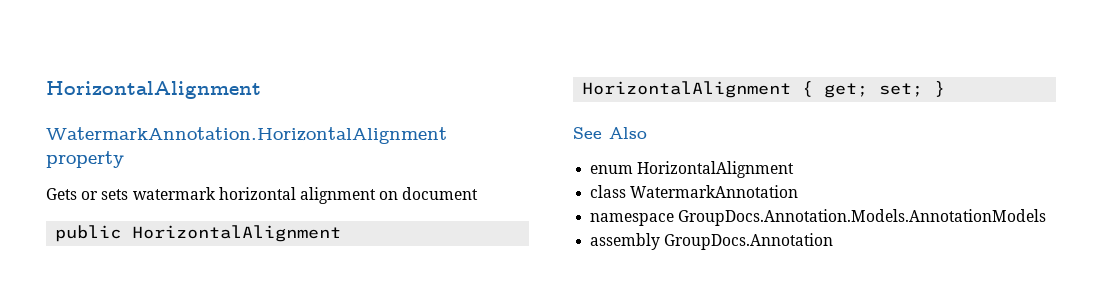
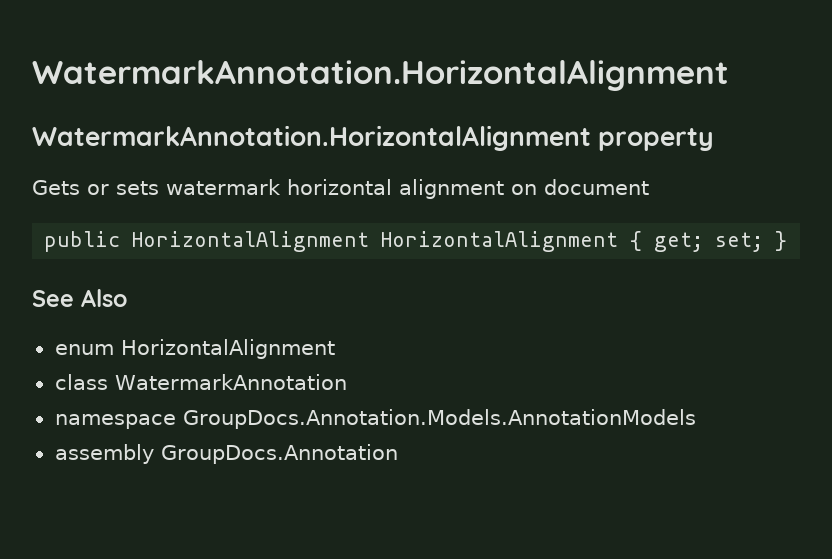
[46,81,261,99] HorizontalAlignment -> [32,60,729,91] WatermarkAnnotation.HorizontalAlignment

